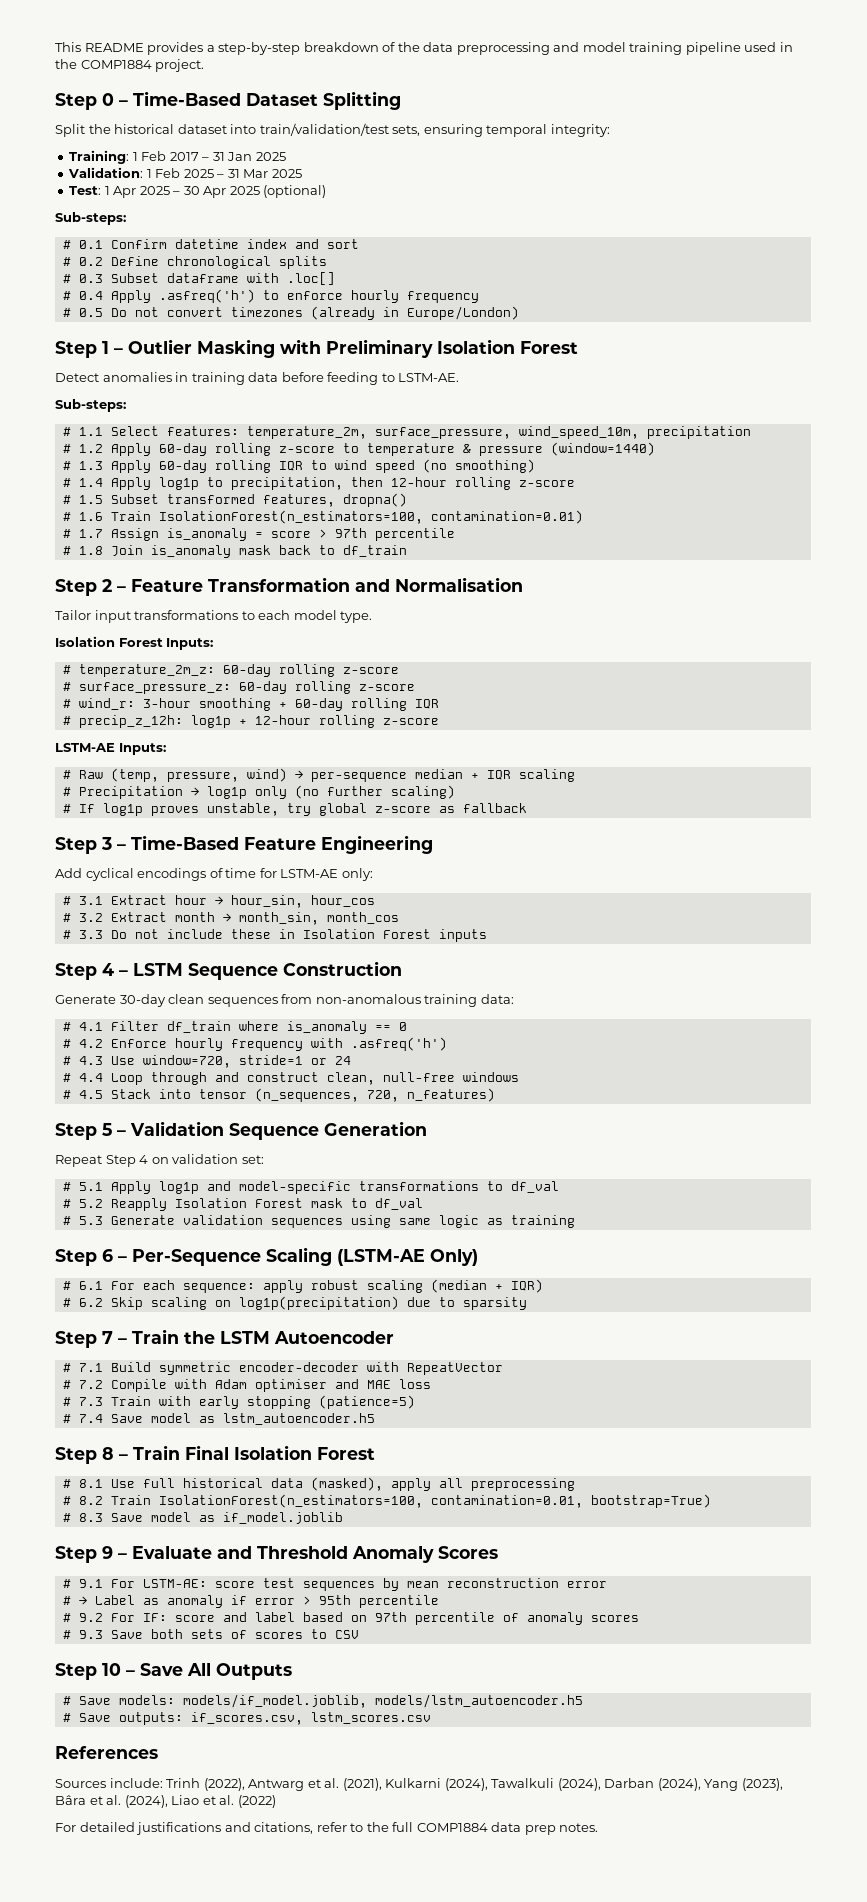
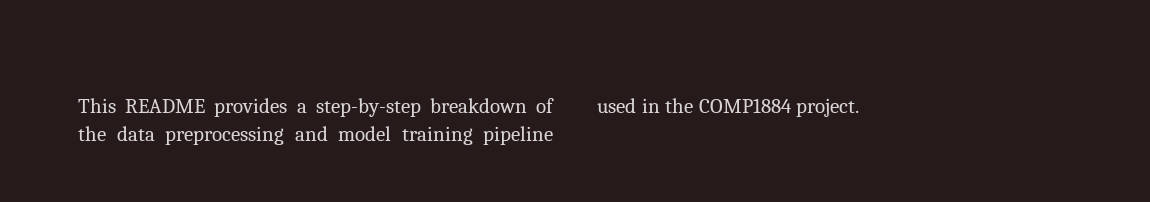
[55,91,401,110] [55,123,610,137] [69,150,286,164] [68,167,302,178] [69,185,327,198] [55,212,126,225] [62,239,359,249] [62,256,327,269] [62,272,335,285] [62,289,479,303] [62,306,519,320] [55,339,578,358] [55,372,460,385] [55,399,126,412] [62,426,751,439] [62,442,655,456] [62,459,535,473] [62,477,575,490] [62,493,407,507] [62,510,583,524] [62,528,455,541] [62,545,407,558] [55,577,523,596] [55,610,373,623] [55,636,214,650] [62,664,399,677] [62,681,415,694] [62,698,439,711] [62,715,439,728] [55,743,166,755] [62,768,575,782] [62,785,455,799] [62,803,527,816] [55,835,433,854] [55,868,373,881] [62,895,375,908] [62,912,399,925] [62,929,487,942] [55,961,402,980] [55,994,514,1007] [62,1021,407,1034] [62,1037,447,1051] [62,1055,351,1068] [62,1072,519,1085] [62,1088,495,1102] [55,1121,427,1140] [55,1154,264,1167] [62,1181,559,1194] [62,1198,423,1211] [62,1215,575,1228] [55,1247,478,1266] [62,1279,543,1293] [62,1296,527,1310] [55,1329,394,1348] [62,1362,503,1375] [62,1379,431,1392] [62,1395,415,1409] [62,1413,375,1425] [55,1445,375,1464] [62,1477,575,1491] [62,1494,711,1508] [62,1512,343,1524] [55,1546,498,1563] [62,1578,607,1591] [62,1595,439,1608] [62,1612,639,1625] [62,1629,359,1639] [55,1663,292,1680] [62,1694,583,1708] [62,1712,431,1725] [55,1746,158,1759] [55,1778,783,1791] [55,1795,276,1808] [55,1822,599,1835] // Step 0 – Time-Based Dataset Splitting // Split the historical dataset into train/validation/test sets, ensuring temporal integrity: // Training: 1 Feb 2017 – 31 Jan 2025 // Validation: 1 Feb 2025 – 31 Mar 2025 // Test: 1 Apr 2025 – 30 Apr 2025 (optional) // Sub-steps: // # 0.1 Confirm datetime index and sort // # 0.2 Define chronological splits // # 0.3 Subset dataframe with .loc[] // # 0.4 Apply .asfreq('h') to enforce hourly frequency // # 0.5 Do not convert timezones (already in Europe/London) // Step 1 – Outlier Masking with Preliminary Isolation Forest // Detect anomalies in training data before feeding to LSTM-AE. // Sub-steps: // # 1.1 Select features: temperature_2m, surface_pressure, wind_speed_10m, precipitation // # 1.2 Apply 60-day rolling z-score to temperature & pressure (window=1440) // # 1.3 Apply 60-day rolling IQR to wind speed (no smoothing) // # 1.4 Apply log1p to precipitation, then 12-hour rolling z-score // # 1.5 Subset transformed features, dropna() // # 1.6 Train IsolationForest(n_estimators=100, contamination=0.01) // # 1.7 Assign is_anomaly = score > 97th percentile // # 1.8 Join is_anomaly mask back to df_train // Step 2 – Feature Transformation and Normalisation // Tailor input transformations to each model type. // Isolation Forest Inputs: // # temperature_2m_z: 60-day rolling z-score // # surface_pressure_z: 60-day rolling z-score // # wind_r: 3-hour smoothing + 60-day rolling IQR // # precip_z_12h: log1p + 12-hour rolling z-score // LSTM-AE Inputs: // # Raw (temp, pressure, wind) → per-sequence median + IQR scaling // # Precipitation → log1p only (no further scaling) // # If log1p proves unstable, try global z-score as fallback // Step 3 – Time-Based Feature Engineering // Add cyclical encodings of time for LSTM-AE only: // # 3.1 Extract hour → hour_sin, hour_cos // # 3.2 Extract month → month_sin, month_cos // # 3.3 Do not include these in Isolation Forest inputs // Step 4 – LSTM Sequence Construction // Generate 30-day clean sequences from non-anomalous training data: // # 4.1 Filter df_train where is_anomaly == 0 // # 4.2 Enforce hourly frequency with .asfreq('h') // # 4.3 Use window=720, stride=1 or 24 // # 4.4 Loop through and construct clean, null-free windows // # 4.5 Stack into tensor (n_sequences, 720, n_features) // Step 5 – Validation Sequence Generation // Repeat Step 4 on validation set: // # 5.1 Apply log1p and model-specific transformations to df_val // # 5.2 Reapply Isolation Forest mask to df_val // # 5.3 Generate validation sequences using same logic as training // Step 6 – Per-Sequence Scaling (LSTM-AE Only) // # 6.1 For each sequence: apply robust scaling (median + IQR) // # 6.2 Skip scaling on log1p(precipitation) due to sparsity // Step 7 – Train the LSTM Autoencoder // # 7.1 Build symmetric encoder-decoder with RepeatVector // # 7.2 Compile with Adam optimiser and MAE loss // # 7.3 Train with early stopping (patience=5) // # 7.4 Save model as lstm_autoencoder.h5 // Step 8 – Train Final Isolation Forest // # 8.1 Use full historical data (masked), apply all preprocessing // # 8.2 Train IsolationForest(n_estimators=100, contamination=0.01, bootstrap=True) // # 8.3 Save model as if_model.joblib // Step 9 – Evaluate and Threshold Anomaly Scores // # 9.1 For LSTM-AE: score test sequences by mean reconstruction error // # → Label as anomaly if error > 95th percentile // # 9.2 For IF: score and label based on 97th percentile of anomaly scores // # 9.3 Save both sets of scores to CSV // Step 10 – Save All Outputs // # Save models: models/if_model.joblib, models/lstm_autoencoder.h5 // # Save outputs: if_scores.csv, lstm_scores.csv // References // Sources include: Trinh (2022), Antwarg et al. (2021), Kulkarni (2024), Tawalkuli (2024), Darban (2024), Yang (2023), Bâra et al. (2024), Liao et al. (2022) // For detailed justifications and citations, refer to the full COMP1884 data prep notes. -> (860, 107) none

